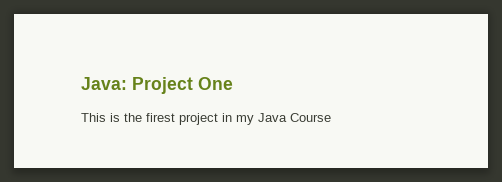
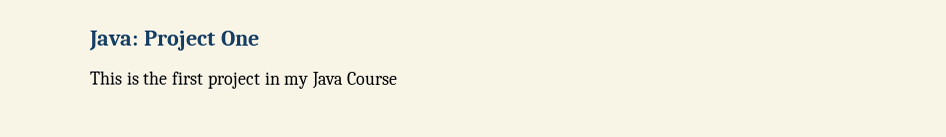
[146,113,175,122] firest -> [171,71,204,85] first

